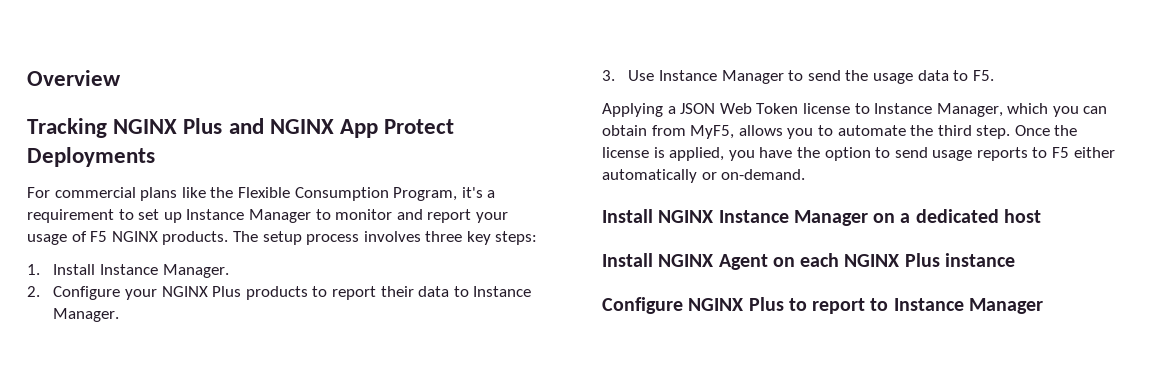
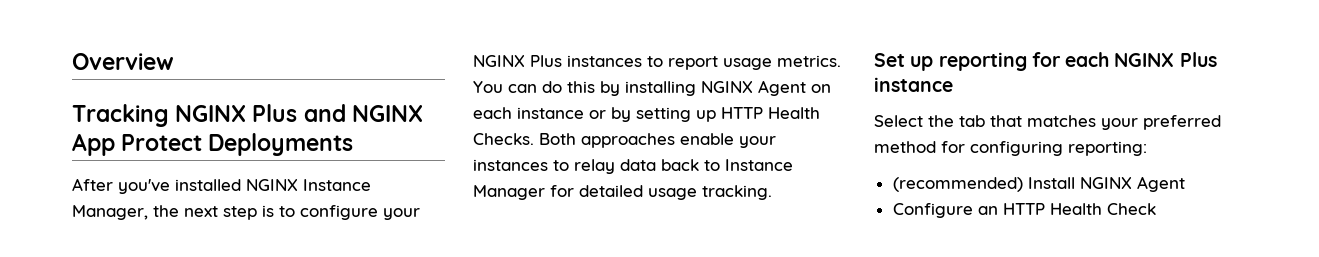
[27,187,496,201] [27,209,508,223] [27,231,538,245] [27,264,229,278] [27,286,121,300] For commercial plans like the Flexible Consumption Program, it's a requirement to set up Instance Manager to monitor and report your usage of F5 NGINX products. The setup process involves three key steps: // 1. Install Instance Manager. // 2. Configure -> [72,178,371,194] [72,205,378,220] After you've installed NGINX Instance Manager, the next step is to configure
[245,286,532,300] [53,308,120,322] [602,70,994,84] [602,103,1108,117] [602,125,1078,139] [602,147,1115,161] [602,169,806,183] [602,209,1041,226] [602,253,1015,270] [602,297,1043,314] products to report their data to Instance Manager. // 3. Use Instance Manager to send the usage data to F5. // Applying a JSON Web Token license to Instance Manager, which you can obtain from MyF5, allows you to automate the third step. Once the license is applied, you have the option to send usage reports to F5 either automatically or on-demand. // Install NGINX Instance Manager on a dedicated host // Install NGINX Agent on each NGINX Plus instance // Configure NGINX Plus to report to Instance Manager -> [567,55,841,70] [473,80,831,96] [473,107,820,122] [473,133,776,148] [473,159,793,174] [473,185,772,200] [874,52,1217,71] [874,77,953,92] [874,115,1221,130] [874,141,1147,156] [892,176,1185,192] [892,203,1156,218] instances to report usage metrics. You can do this by installing NGINX Agent on each instance or by setting up HTTP Health Checks. Both approaches enable your instances to relay data back to Instance Manager for detailed usage tracking. // Set up reporting for each NGINX Plus instance // Select the tab that matches your preferred method for configuring reporting: // (recommended) Install NGINX Agent // Configure an HTTP Health Check

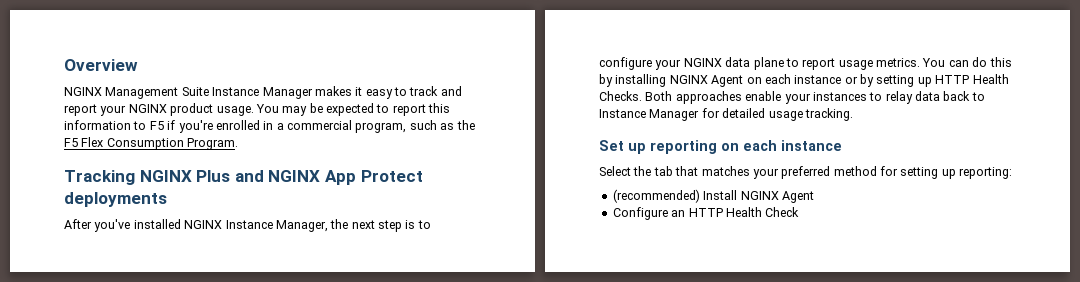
(174, 61) none -> [64,86,462,99] [64,103,451,116] [64,120,475,133] [64,137,239,150] // NGINX Management Suite Instance Manager makes it easy to track and report your NGINX product usage. You may be expected to report this information to F5 if you're enrolled in a commercial program, such as the F5 Flex Consumption Program.
[208,133,354,156] Deployments -> [64,192,167,207] deployments
[530,55,642,67] Plus instances -> [725,57,784,70] data plane
[1031,52,1217,67] for each NGINX Plus -> [721,140,777,151] on each
[970,141,1063,156] configuring -> [900,167,956,179] setting up

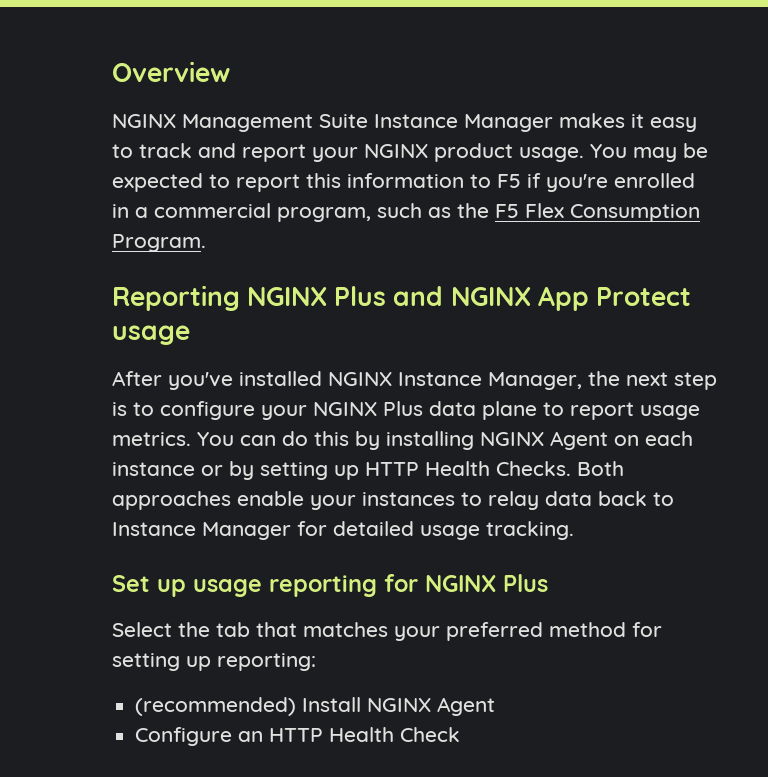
[64,170,135,185] Tracking -> [112,285,240,311] Reporting
[64,192,167,207] deployments -> [112,325,190,345] usage
(722, 62) none -> [383,401,423,416] Plus
[650,140,842,154] reporting on each instance -> [193,574,548,597] usage reporting for NGINX Plus

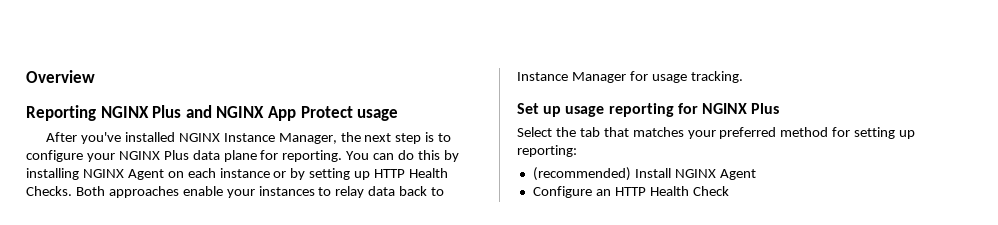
[112,113,697,132] [112,143,708,162] [112,173,695,192] [112,203,700,222] [112,234,206,252] // NGINX Management Suite Instance Manager makes it easy to track and report your NGINX product usage. You may be expected to report this information to F5 if you're enrolled in a commercial program, such as the F5 Flex Consumption Program. -> (95, 76) none
[543,402,700,420] [112,432,191,446] to report usage metrics. -> [260,150,343,162] for reporting.
[333,521,414,536] detailed -> (648, 76) none

